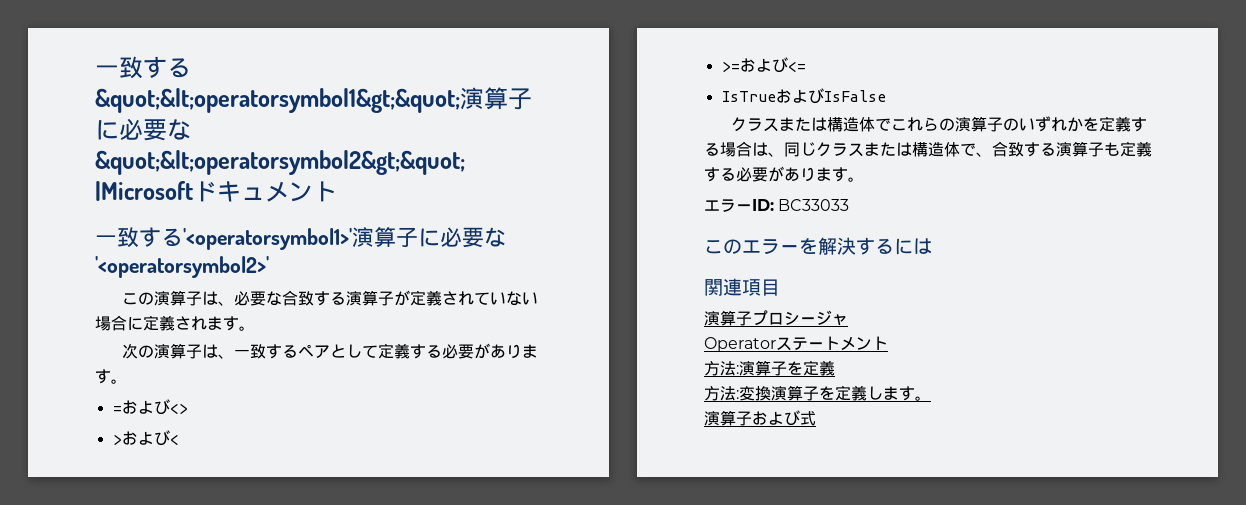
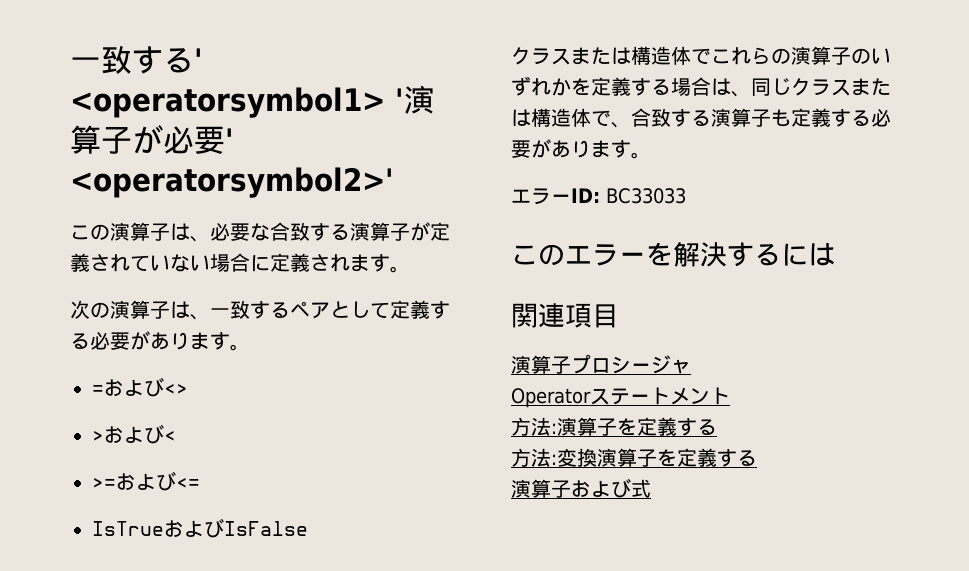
[95,56,191,79] [95,87,532,113] [95,118,191,141] [95,150,465,175] [95,181,337,202] [95,227,506,250] [95,256,269,278] 一致する&quot;&lt;operatorsymbol1&gt;&quot;演算子に必要な&quot;&lt;operatorsymbol2&gt;&quot; |Microsoftドキュメント // 一致する'<operatorsymbol1>'演算子に必要な'<operatorsymbol2>' -> [70,45,203,74] [70,85,435,118] [70,125,234,154] [70,167,394,198] 一致する' <operatorsymbol1> '演算子が必要' <operatorsymbol2>'
(835, 368) none -> [677,418,717,436] する
[867,386,931,401] します。 -> [717,449,757,467] する

